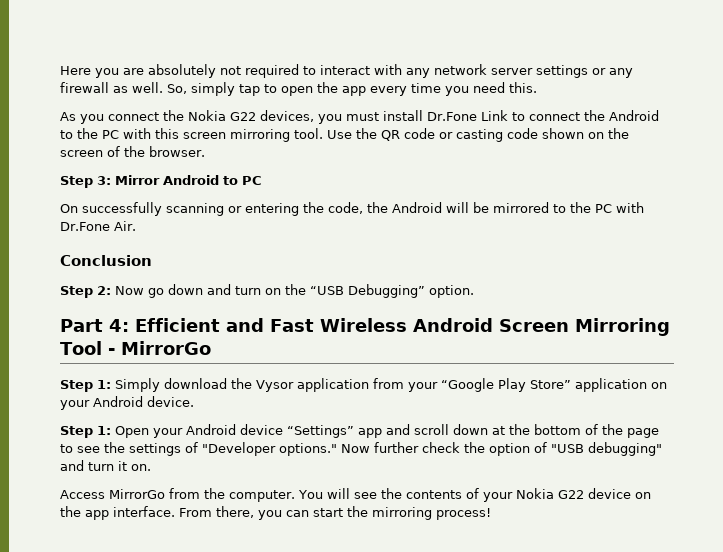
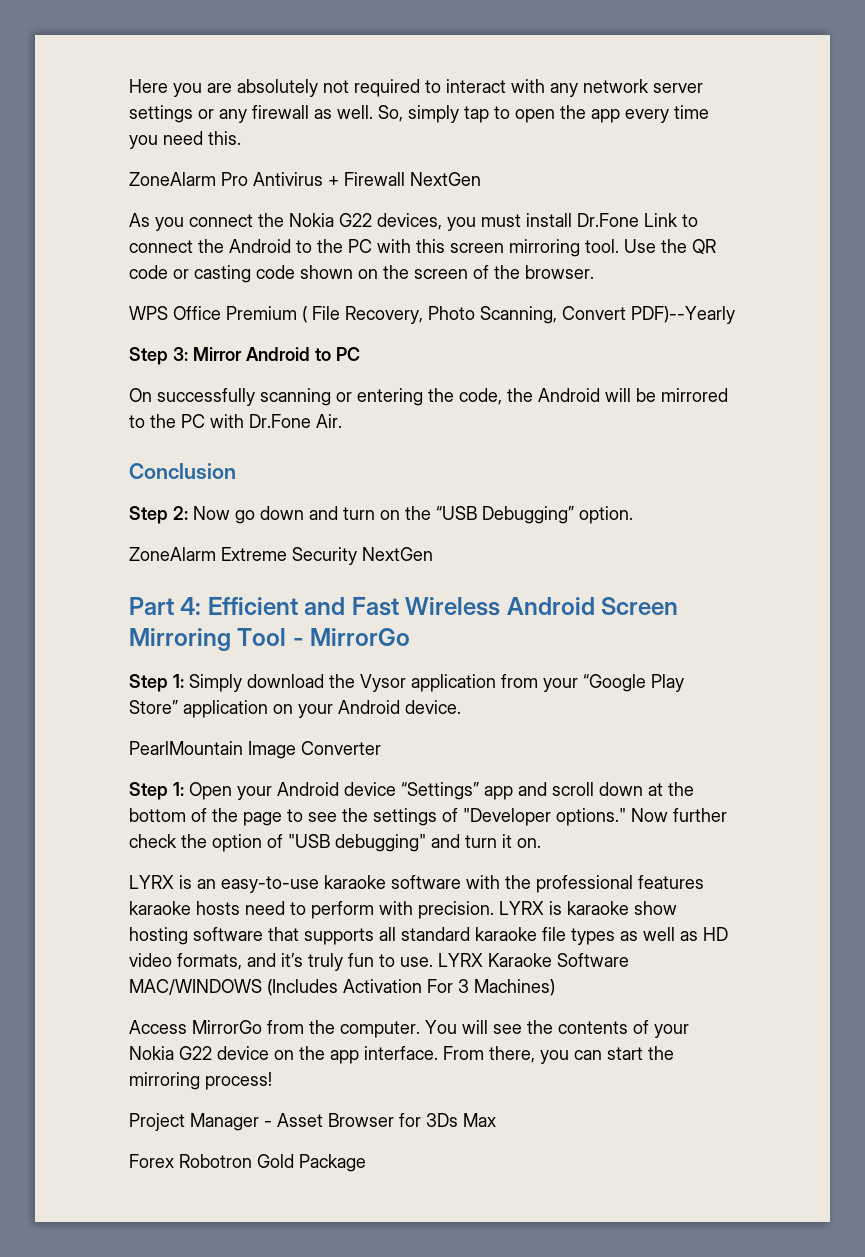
(537, 87) none -> [129,172,481,186] // ZoneAlarm Pro Antivirus + Firewall NextGen
(205, 151) none -> [129,306,735,324] // WPS Office Premium ( File Recovery, Photo Scanning, Convert PDF)--Yearly
(474, 291) none -> [129,547,433,565] // ZoneAlarm Extreme Security NextGen
(194, 401) none -> [129,741,381,759] // PearlMountain Image Converter
(151, 467) none -> [129,875,704,893] [129,901,677,919] [129,927,728,945] [129,953,629,971] [129,979,555,996] // LYRX is an easy-to-use karaoke software with the professional features karaoke hosts need to perform with precision. LYRX is karaoke show hosting software that supports all standard karaoke file types as well as HD video formats, and it’s truly fun to use. LYRX Karaoke Software MAC/WINDOWS (Includes Activation For 3 Machines)
(491, 514) none -> [129,1113,496,1131] [129,1154,366,1172] // Project Manager - Asset Browser for 3Ds Max // Forex Robotron Gold Package

